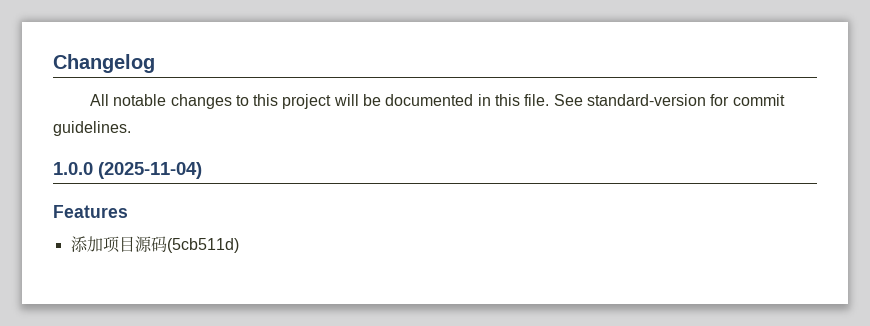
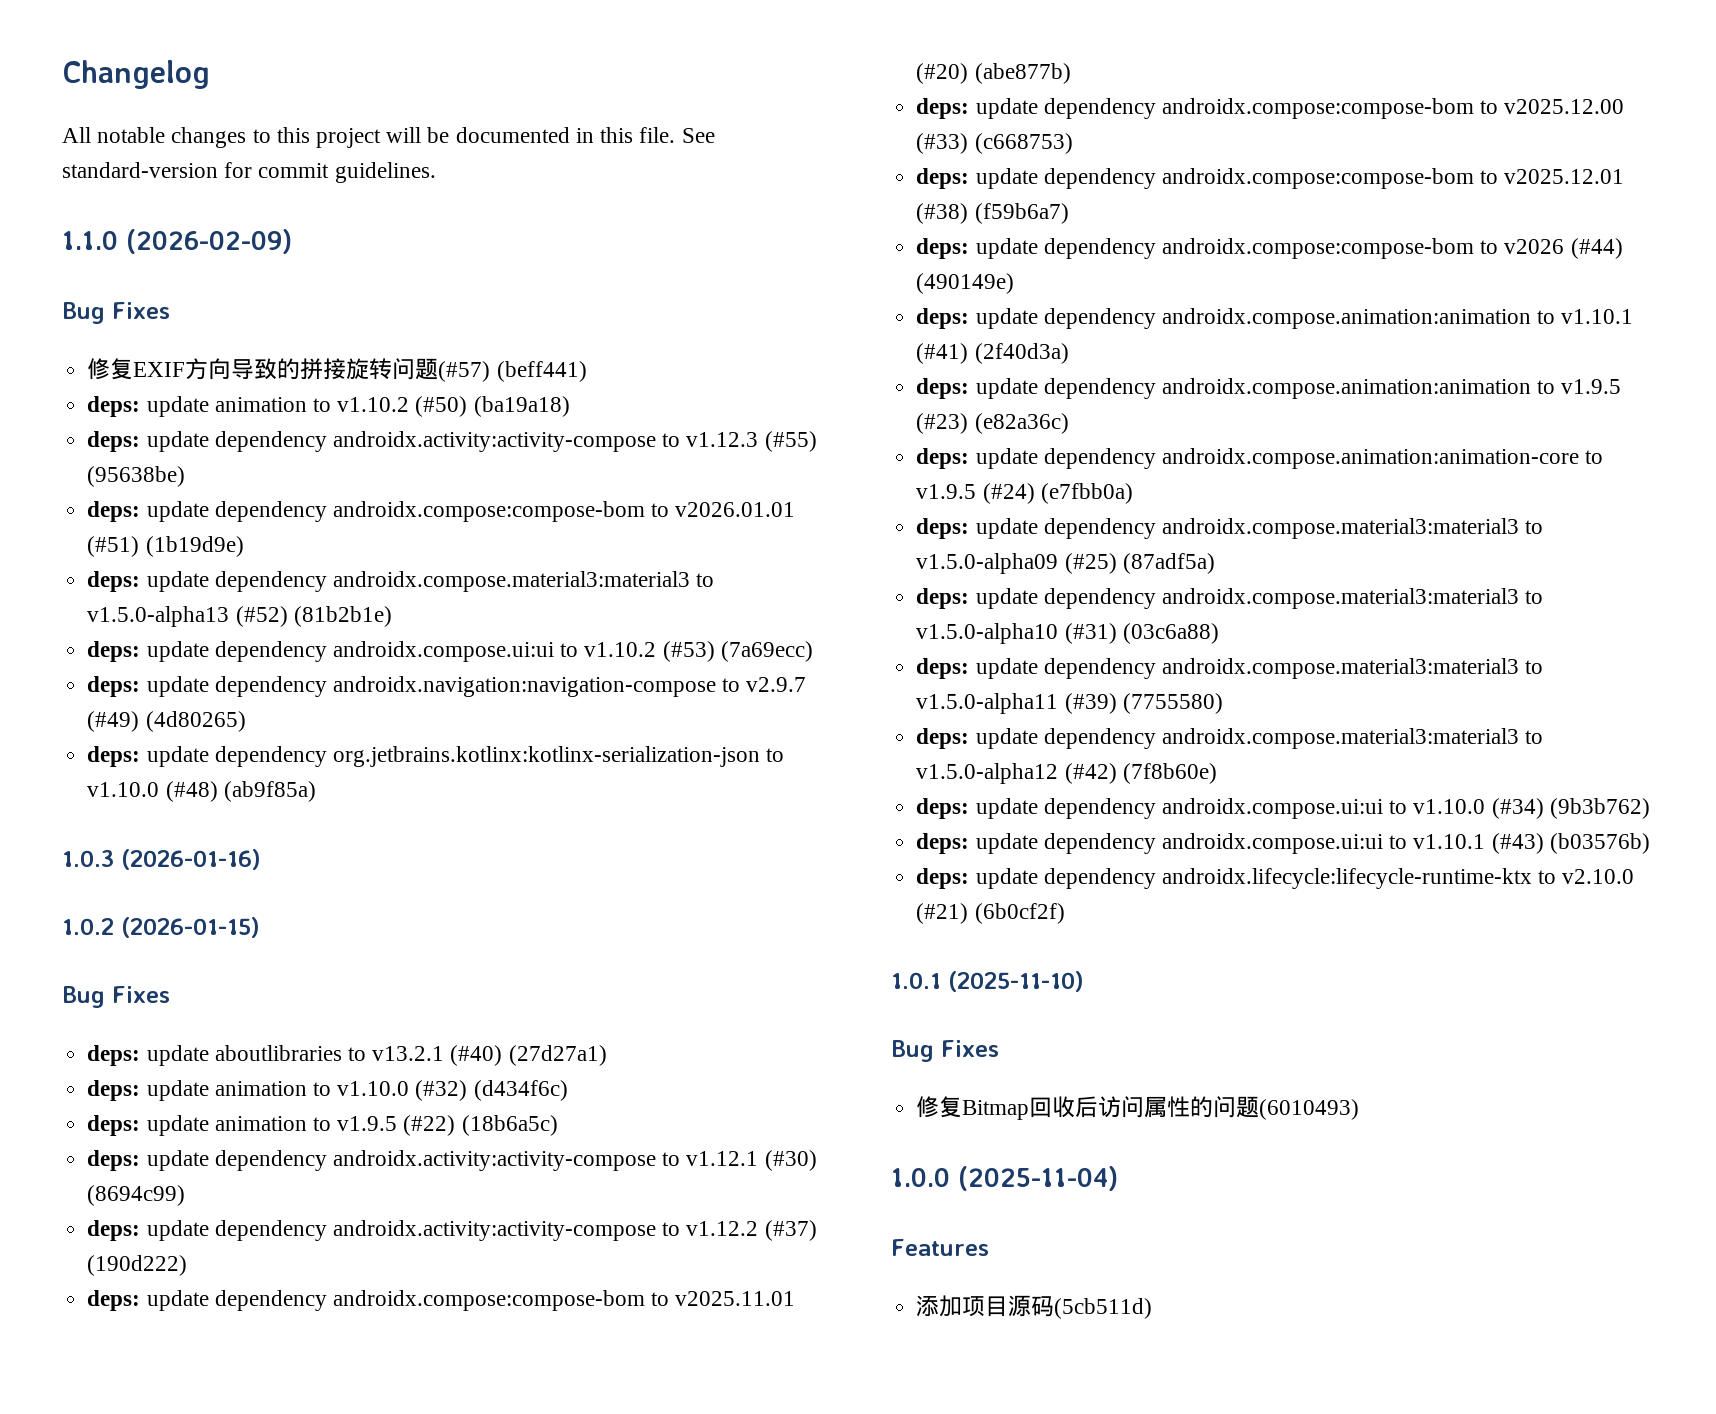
(131, 128) none -> [62,229,292,254] [62,302,170,324] [87,358,587,382] [87,396,570,417] [87,431,817,452] [87,466,186,487] [87,501,796,522] [87,536,244,557] [87,571,715,592] [87,606,392,627] [87,641,813,662] [87,676,807,697] [87,711,246,732] [87,746,785,767] [87,781,316,802] [62,849,261,870] [62,917,260,938] [62,986,170,1008] [87,1045,607,1066] [87,1080,568,1101] [87,1115,558,1136] [87,1150,817,1171] [87,1185,186,1206] [87,1220,817,1241] [87,1255,188,1276] [87,1290,796,1311] [916,63,1071,84] [916,98,1625,119] [916,133,1073,154] [916,168,1625,189] [916,203,1069,224] [916,238,1623,259] [916,273,1015,294] [916,308,1634,329] [916,343,1069,364] [916,378,1622,399] [916,413,1069,434] [916,448,1604,469] [916,483,1133,504] [916,518,1544,539] [916,553,1215,574] [916,588,1544,609] [916,623,1219,644] [916,658,1544,679] [916,693,1223,714] [916,728,1544,749] [916,763,1217,784] [916,798,1650,819] [916,833,1650,854] [916,868,1635,889] [916,903,1065,924] [891,971,1084,992] [891,1040,999,1062] [916,1096,1360,1120] // 1.1.0 (2026-02-09) // Bug Fixes // 修复EXIF方向导致的拼接旋转问题(#57) (beff441) // deps: update animation to v1.10.2 (#50) (ba19a18) // deps: update dependency androidx.activity:activity-compose to v1.12.3 (#55) (95638be) // deps: update dependency androidx.compose:compose-bom to v2026.01.01 (#51) (1b19d9e) // deps: update dependency androidx.compose.material3:material3 to v1.5.0-alpha13 (#52) (81b2b1e) // deps: update dependency androidx.compose.ui:ui to v1.10.2 (#53) (7a69ecc) // deps: update dependency androidx.navigation:navigation-compose to v2.9.7 (#49) (4d80265) // deps: update dependency org.jetbrains.kotlinx:kotlinx-serialization-json to v1.10.0 (#48) (ab9f85a) // 1.0.3 (2026-01-16) // 1.0.2 (2026-01-15) // Bug Fixes // deps: update aboutlibraries to v13.2.1 (#40) (27d27a1) // deps: update animation to v1.10.0 (#32) (d434f6c) // deps: update animation to v1.9.5 (#22) (18b6a5c) // deps: update dependency androidx.activity:activity-compose to v1.12.1 (#30) (8694c99) // deps: update dependency androidx.activity:activity-compose to v1.12.2 (#37) (190d222) // deps: update dependency androidx.compose:compose-bom to v2025.11.01 (#20) (abe877b) // deps: update dependency androidx.compose:compose-bom to v2025.12.00 (#33) (c668753) // deps: update dependency androidx.compose:compose-bom to v2025.12.01 (#38) (f59b6a7) // deps: update dependency androidx.compose:compose-bom to v2026 (#44) (490149e) // deps: update dependency androidx.compose.animation:animation to v1.10.1 (#41) (2f40d3a) // deps: update dependency androidx.compose.animation:animation to v1.9.5 (#23) (e82a36c) // deps: update dependency androidx.compose.animation:animation-core to v1.9.5 (#24) (e7fbb0a) // deps: update dependency androidx.compose.material3:material3 to v1.5.0-alpha09 (#25) (87adf5a) // deps: update dependency androidx.compose.material3:material3 to v1.5.0-alpha10 (#31) (03c6a88) // deps: update dependency androidx.compose.material3:material3 to v1.5.0-alpha11 (#39) (7755580) // deps: update dependency androidx.compose.material3:material3 to v1.5.0-alpha12 (#42) (7f8b60e) // deps: update dependency androidx.compose.ui:ui to v1.10.0 (#34) (9b3b762) // deps: update dependency androidx.compose.ui:ui to v1.10.1 (#43) (b03576b) // deps: update dependency androidx.lifecycle:lifecycle-runtime-ktx to v2.10.0 (#21) (6b0cf2f) // 1.0.1 (2025-11-10) // Bug Fixes // 修复Bitmap回收后访问属性的问题(6010493)

